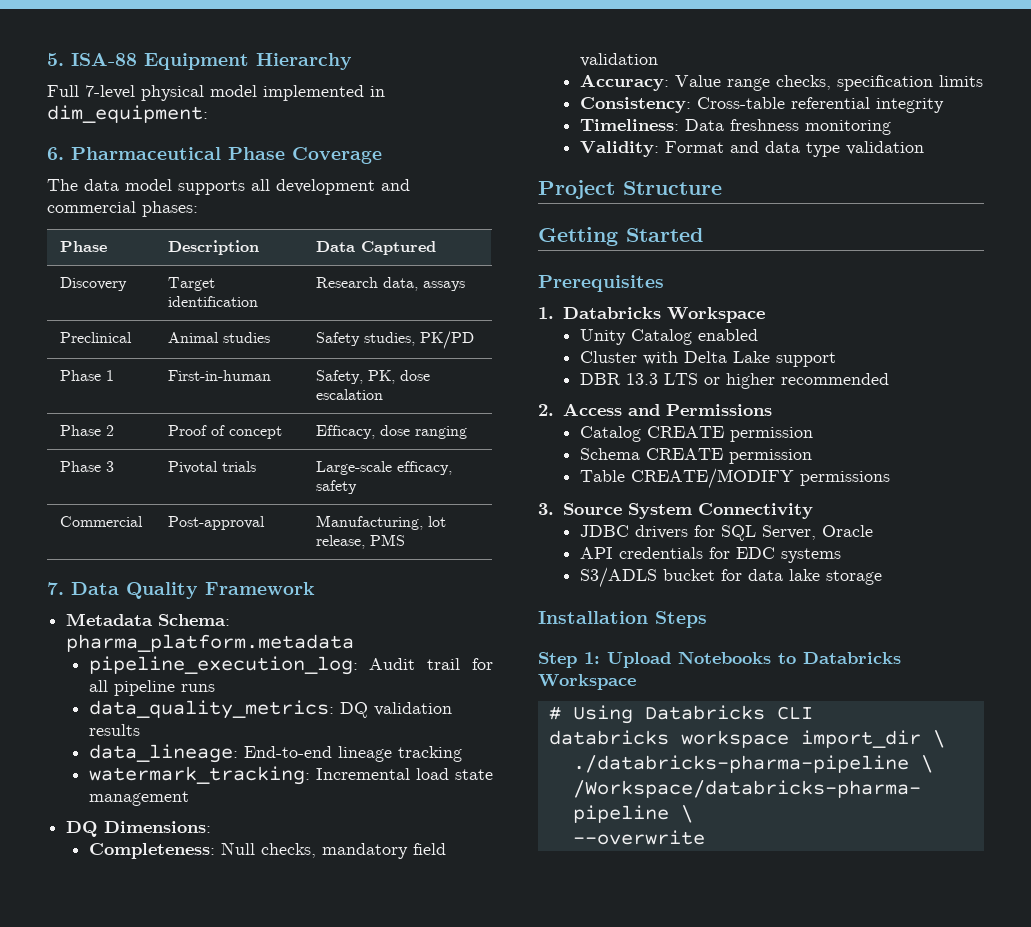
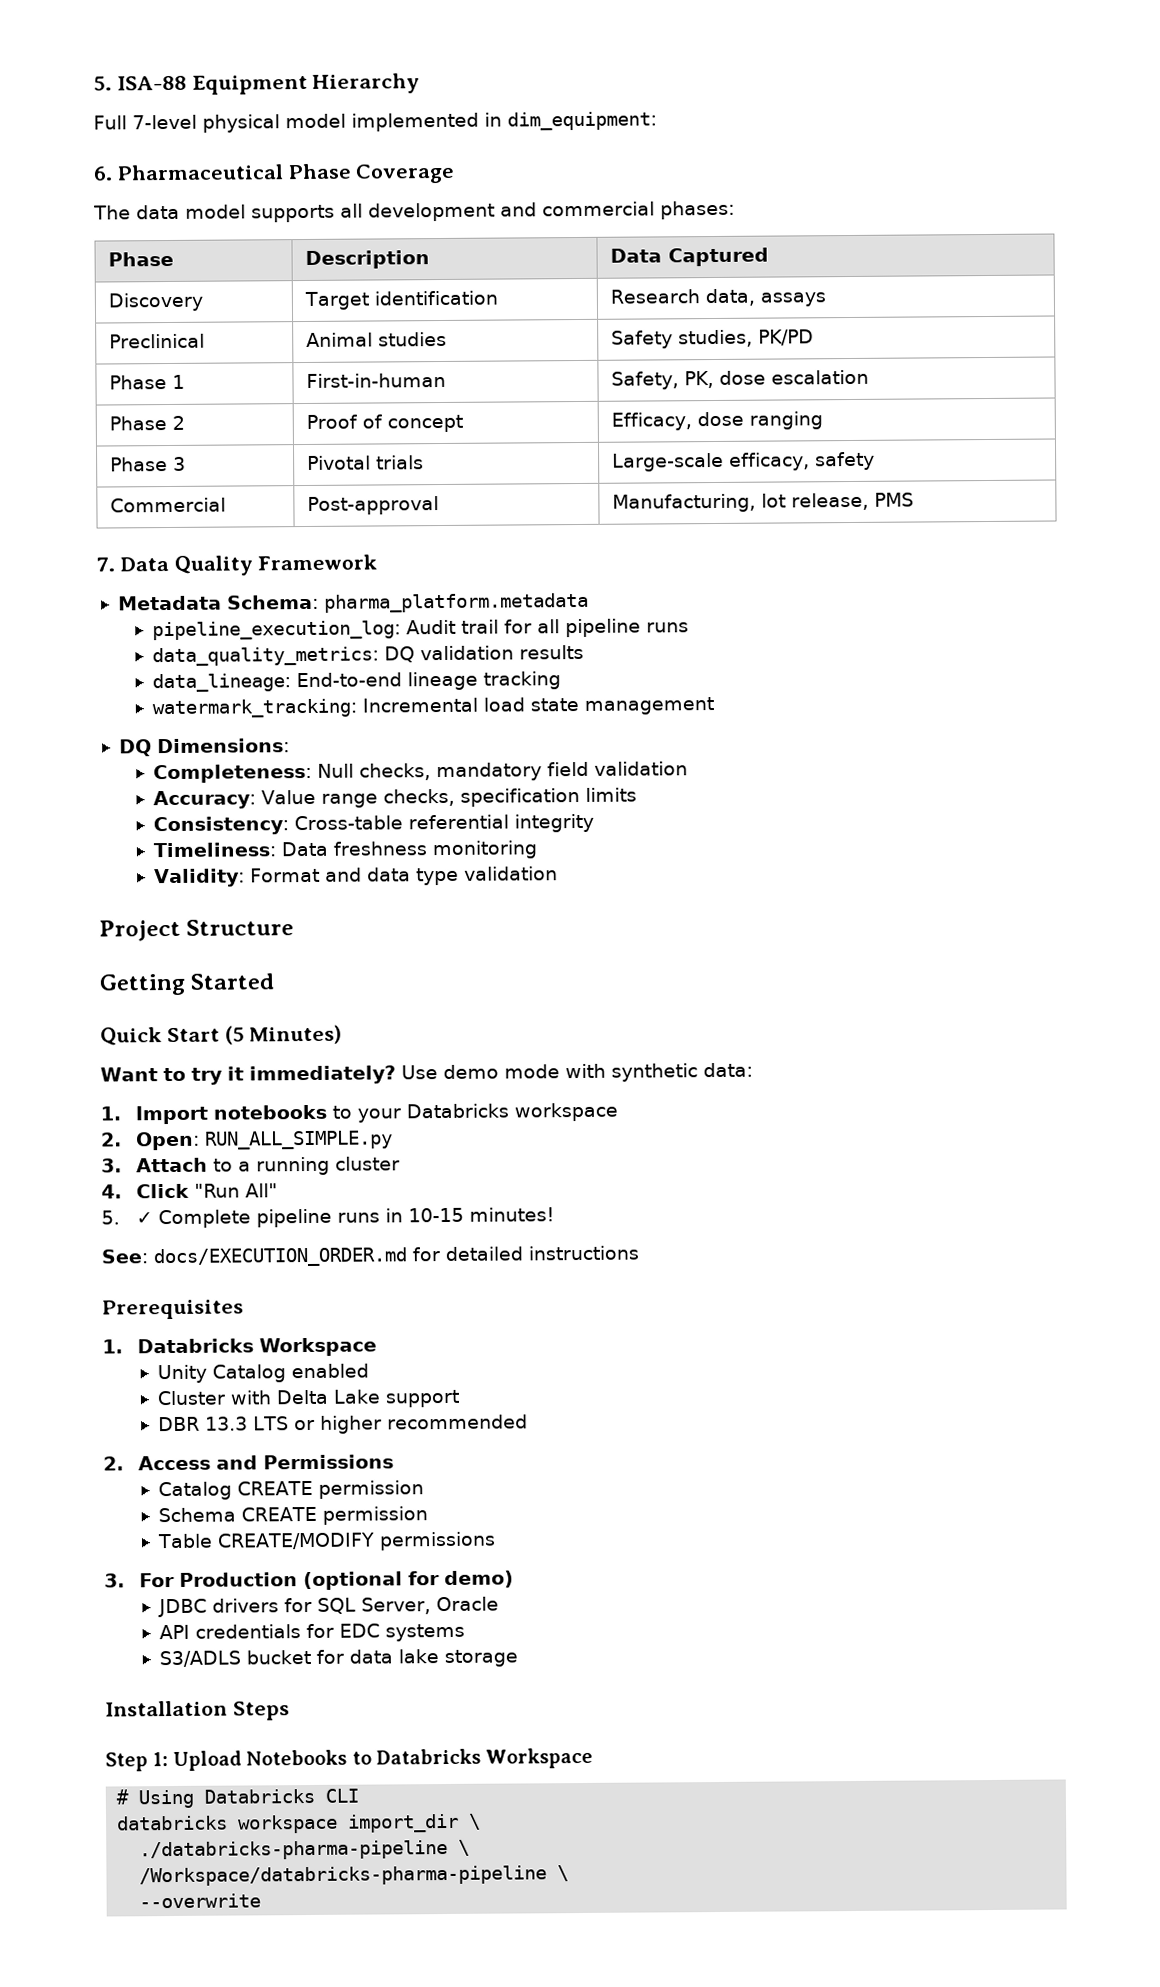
(703, 235) none -> [100,1024,343,1046] [100,1062,753,1085] [100,1102,618,1125] [101,1130,393,1151] [101,1156,400,1176] [101,1183,279,1199] [101,1207,555,1229] [101,1245,639,1268] // Quick Start (5 Minutes) // Want to try it immediately? Use demo mode with synthetic data: // 1. Import notebooks to your Databricks workspace // 2. Open: RUN_ALL_SIMPLE.py // 3. Attach to a running cluster // 4. Click "Run All" // 5. ✓ Complete pipeline runs in 10-15 minutes! // See: docs/EXECUTION_ORDER.md for detailed instructions
[562,503,813,519] Source System Connectivity -> [138,1570,515,1591] For Production (optional for demo)

